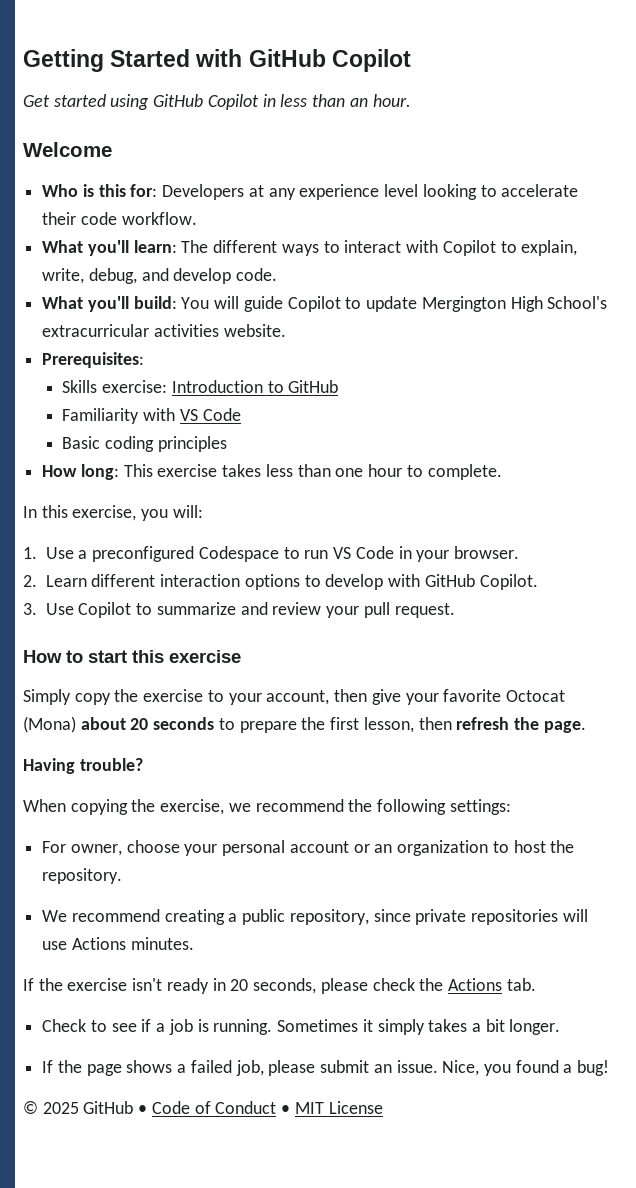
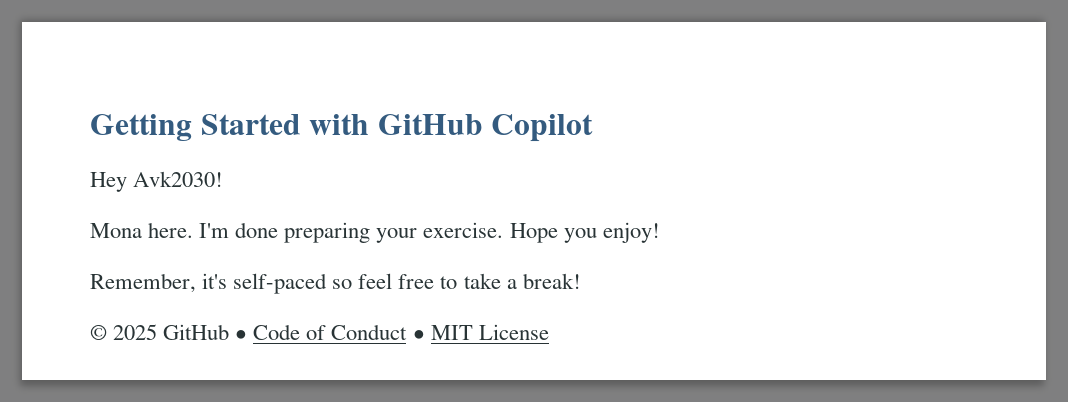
[23,94,411,110] [23,142,112,157] [42,184,579,200] [42,212,197,225] [42,240,578,256] [42,268,278,284] [42,296,608,312] [42,324,286,337] [42,352,145,368] [62,380,339,393] [62,408,241,424] [62,436,227,452] [42,464,502,480] [23,505,203,521] [23,546,520,562] [23,574,538,590] [23,602,455,618] [23,650,241,663] [23,689,565,705] [23,716,586,733] [23,758,143,774] [23,799,511,815] [42,840,575,856] [42,868,123,884] [42,909,588,925] [42,937,194,950] [23,978,536,994] [42,1019,561,1035] [42,1060,610,1076] Get started using GitHub Copilot in less than an hour. // Welcome // Who is this for: Developers at any experience level looking to accelerate their code workflow. // What you'll learn: The different ways to interact with Copilot to explain, write, debug, and develop code. // What you'll build: You will guide Copilot to update Mergington High School's extracurricular activities website. // Prerequisites: // Skills exercise: Introduction to GitHub // Familiarity with VS Code // Basic coding principles // How long: This exercise takes less than one hour to complete. // In this exercise, you will: // 1. Use a preconfigured Codespace to run VS Code in your browser. // 2. Learn different interaction options to develop with GitHub Copilot. // 3. Use Copilot to summarize and review your pull request. // How to start this exercise // Simply copy the exercise to your account, then give your favorite Octocat (Mona) about 20 seconds to prepare the first lesson, then refresh the page. // Having trouble? // When copying the exercise, we recommend the following settings: // For owner, choose your personal account or an organization to host the repository. // We recommend creating a public repository, since private repositories will use Actions minutes. // If the exercise isn't ready in 20 seconds, please check the Actions tab. // Check to see if a job is running. Sometimes it simply takes a bit longer. // If the page shows a failed job, please submit an issue. Nice, you found a bug! -> [90,171,224,192] [90,222,660,243] [90,273,581,294] Hey Avk2030! // Mona here. I'm done preparing your exercise. Hope you enjoy! // Remember, it's self-paced so feel free to take a break!

